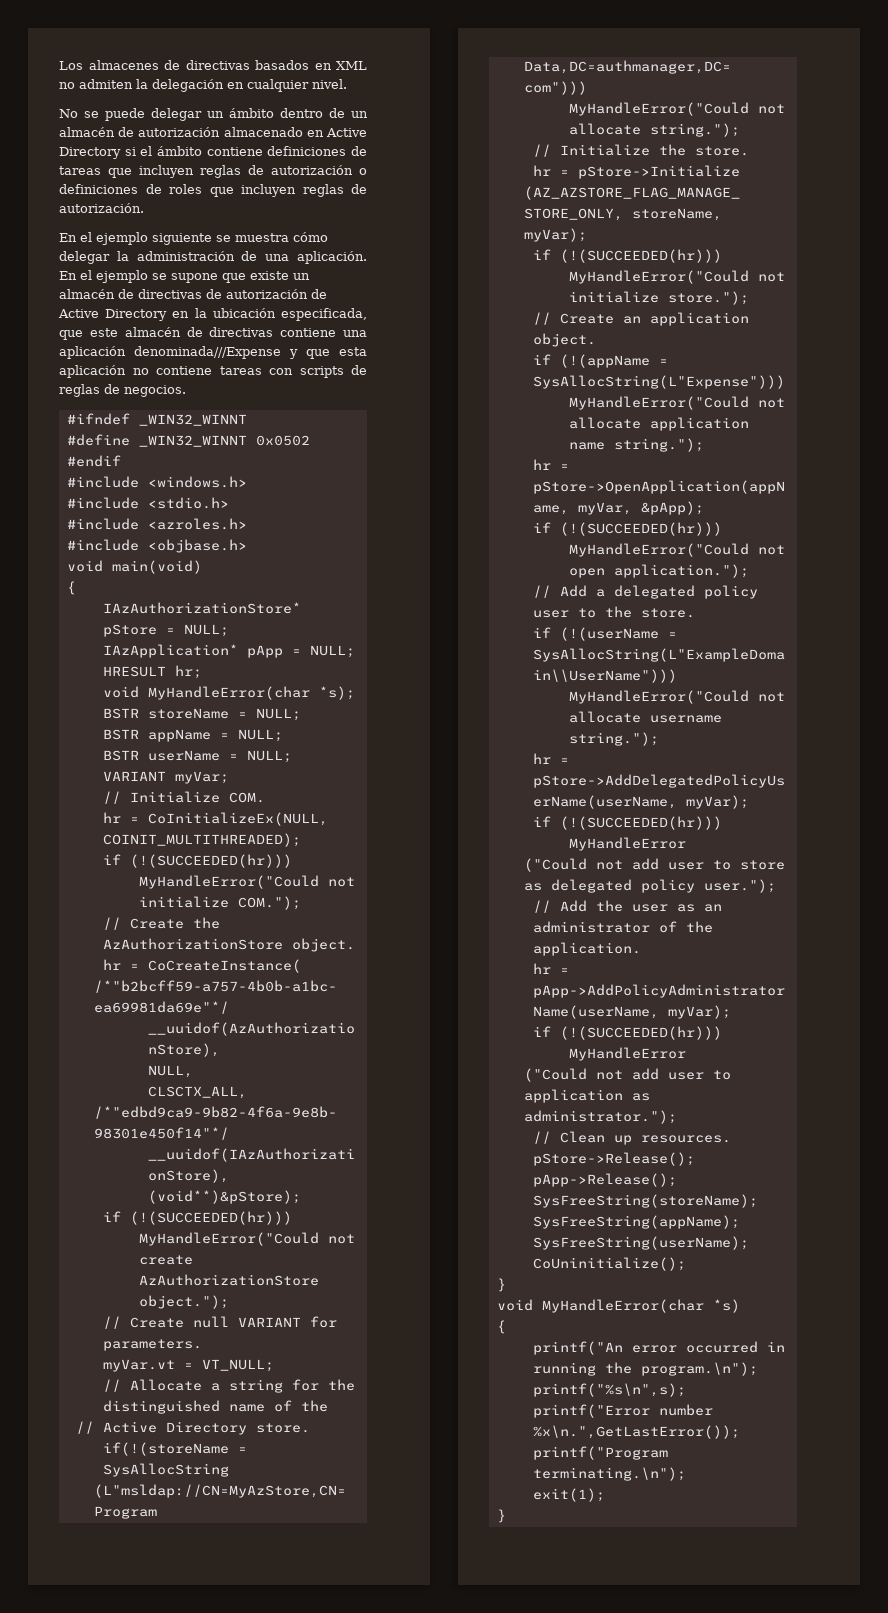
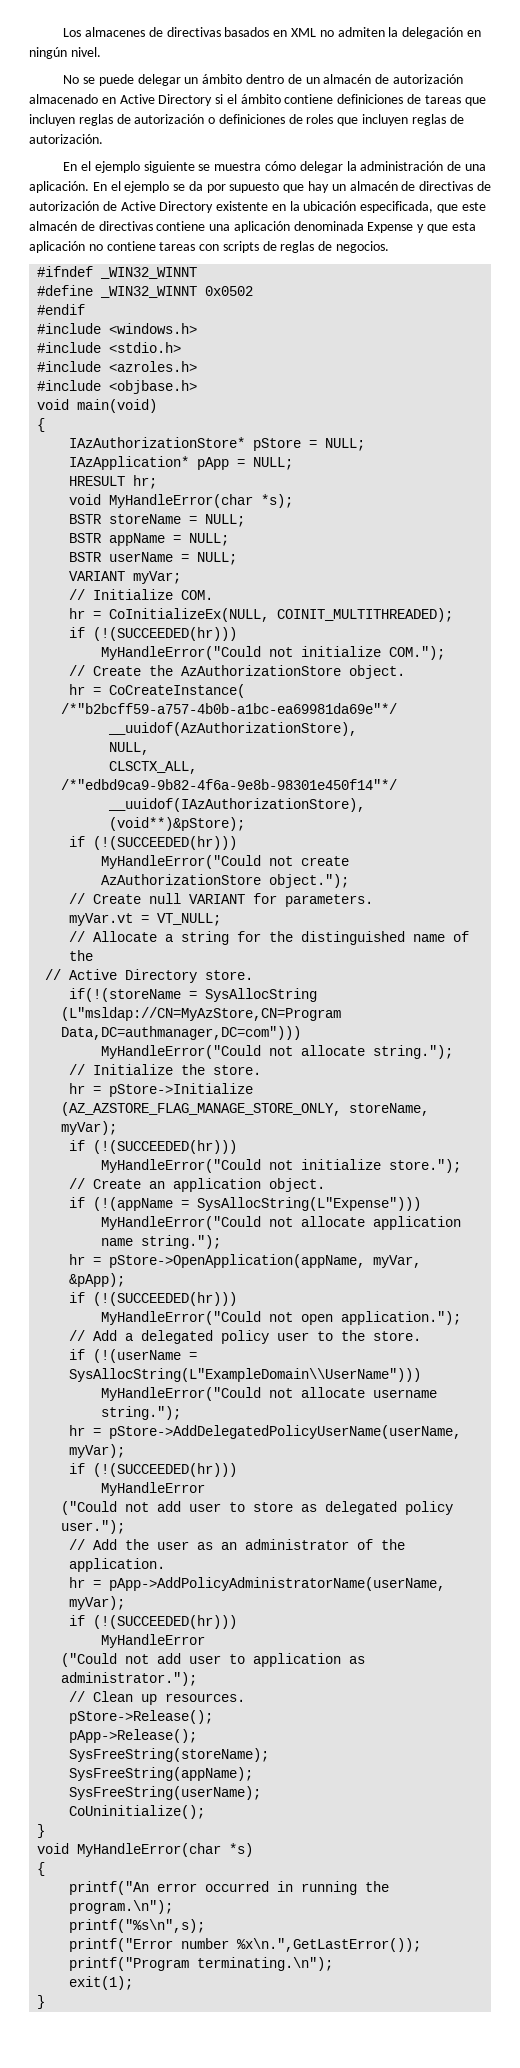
[247,79,309,92] cualquier -> [29,47,67,59] ningún
[171,271,289,283] supone que existe -> [188,181,330,193] da por supuesto que hay
(168, 315) none -> [216,201,269,211] existente
[134,346,281,359] denominada///Expense -> [293,221,414,233] denominada Expense

